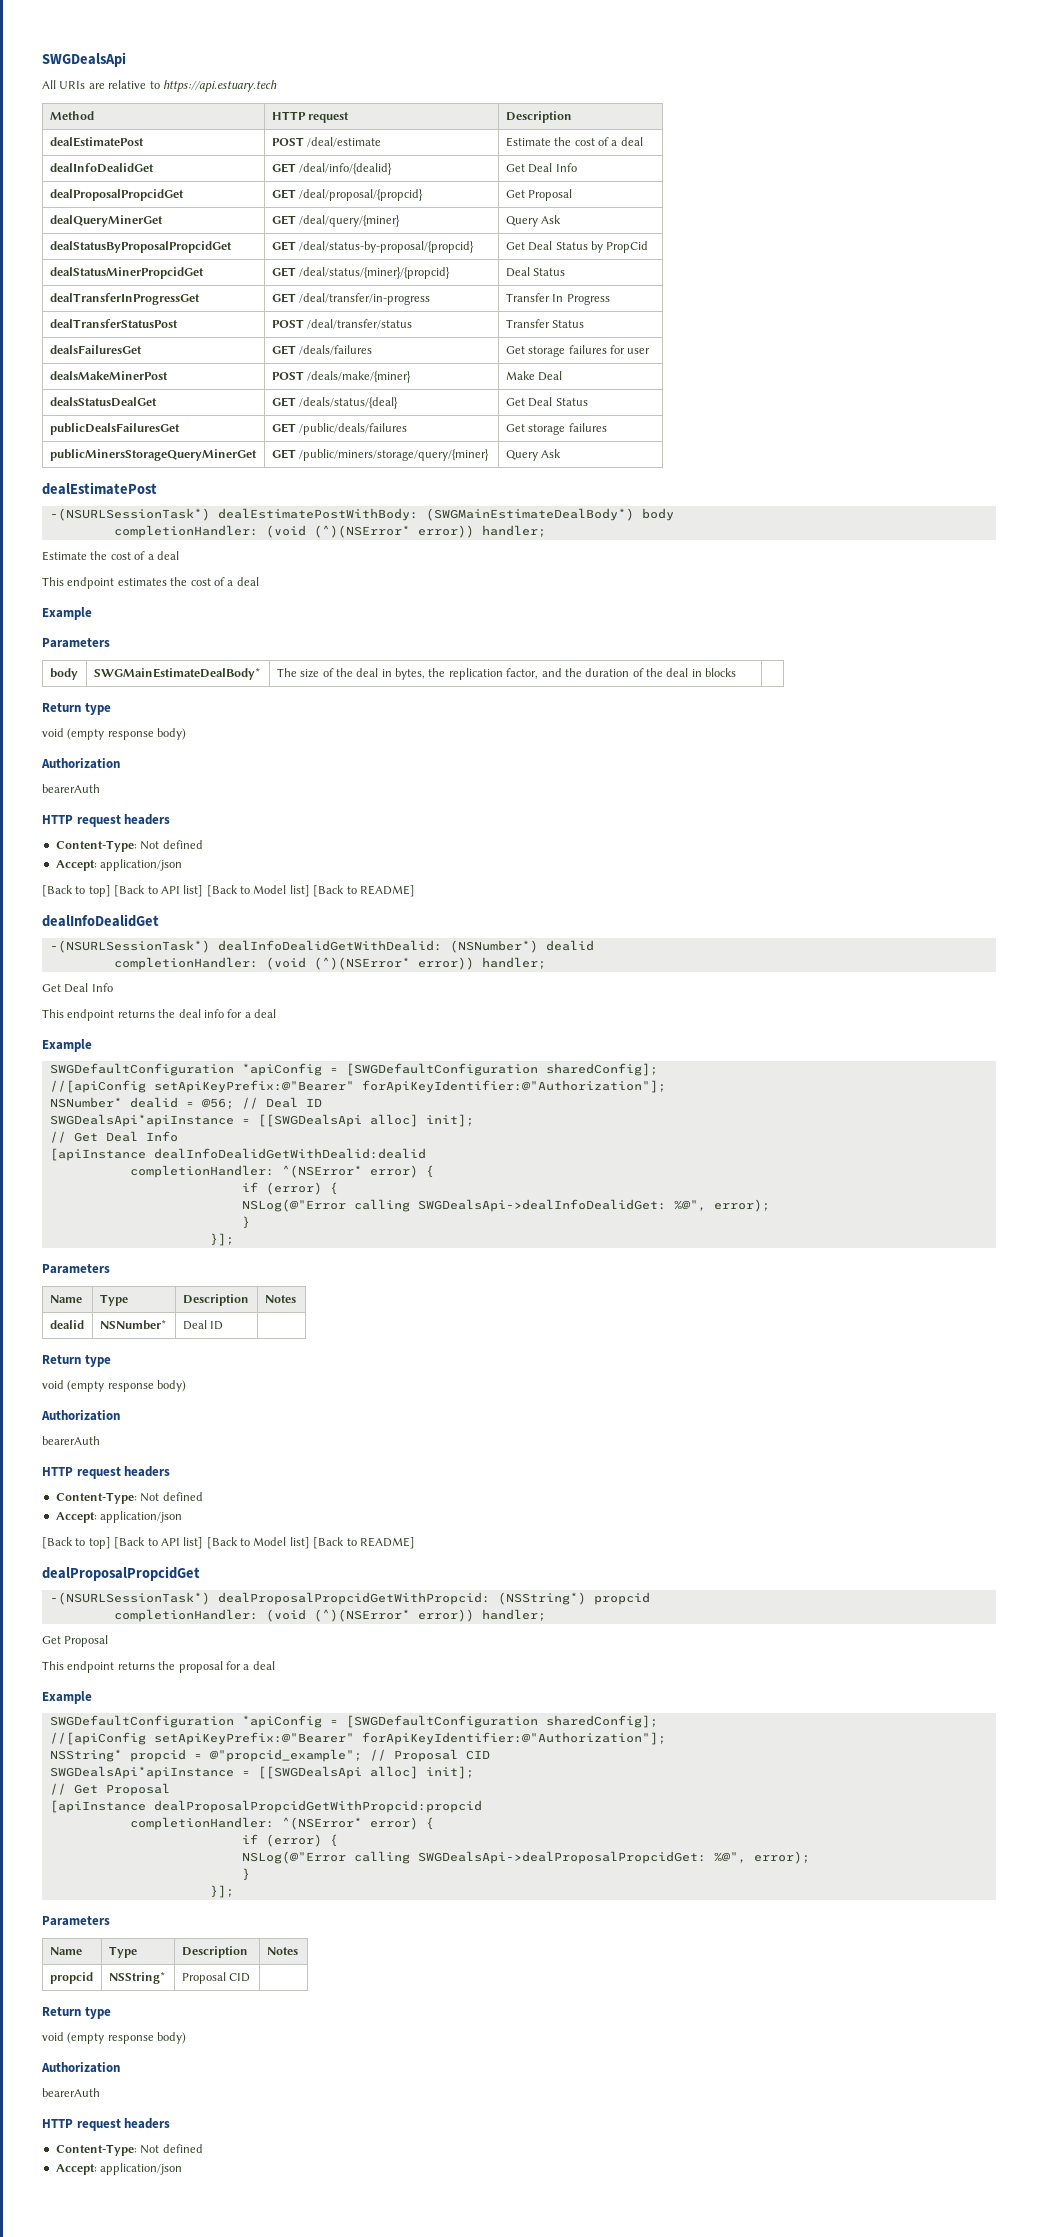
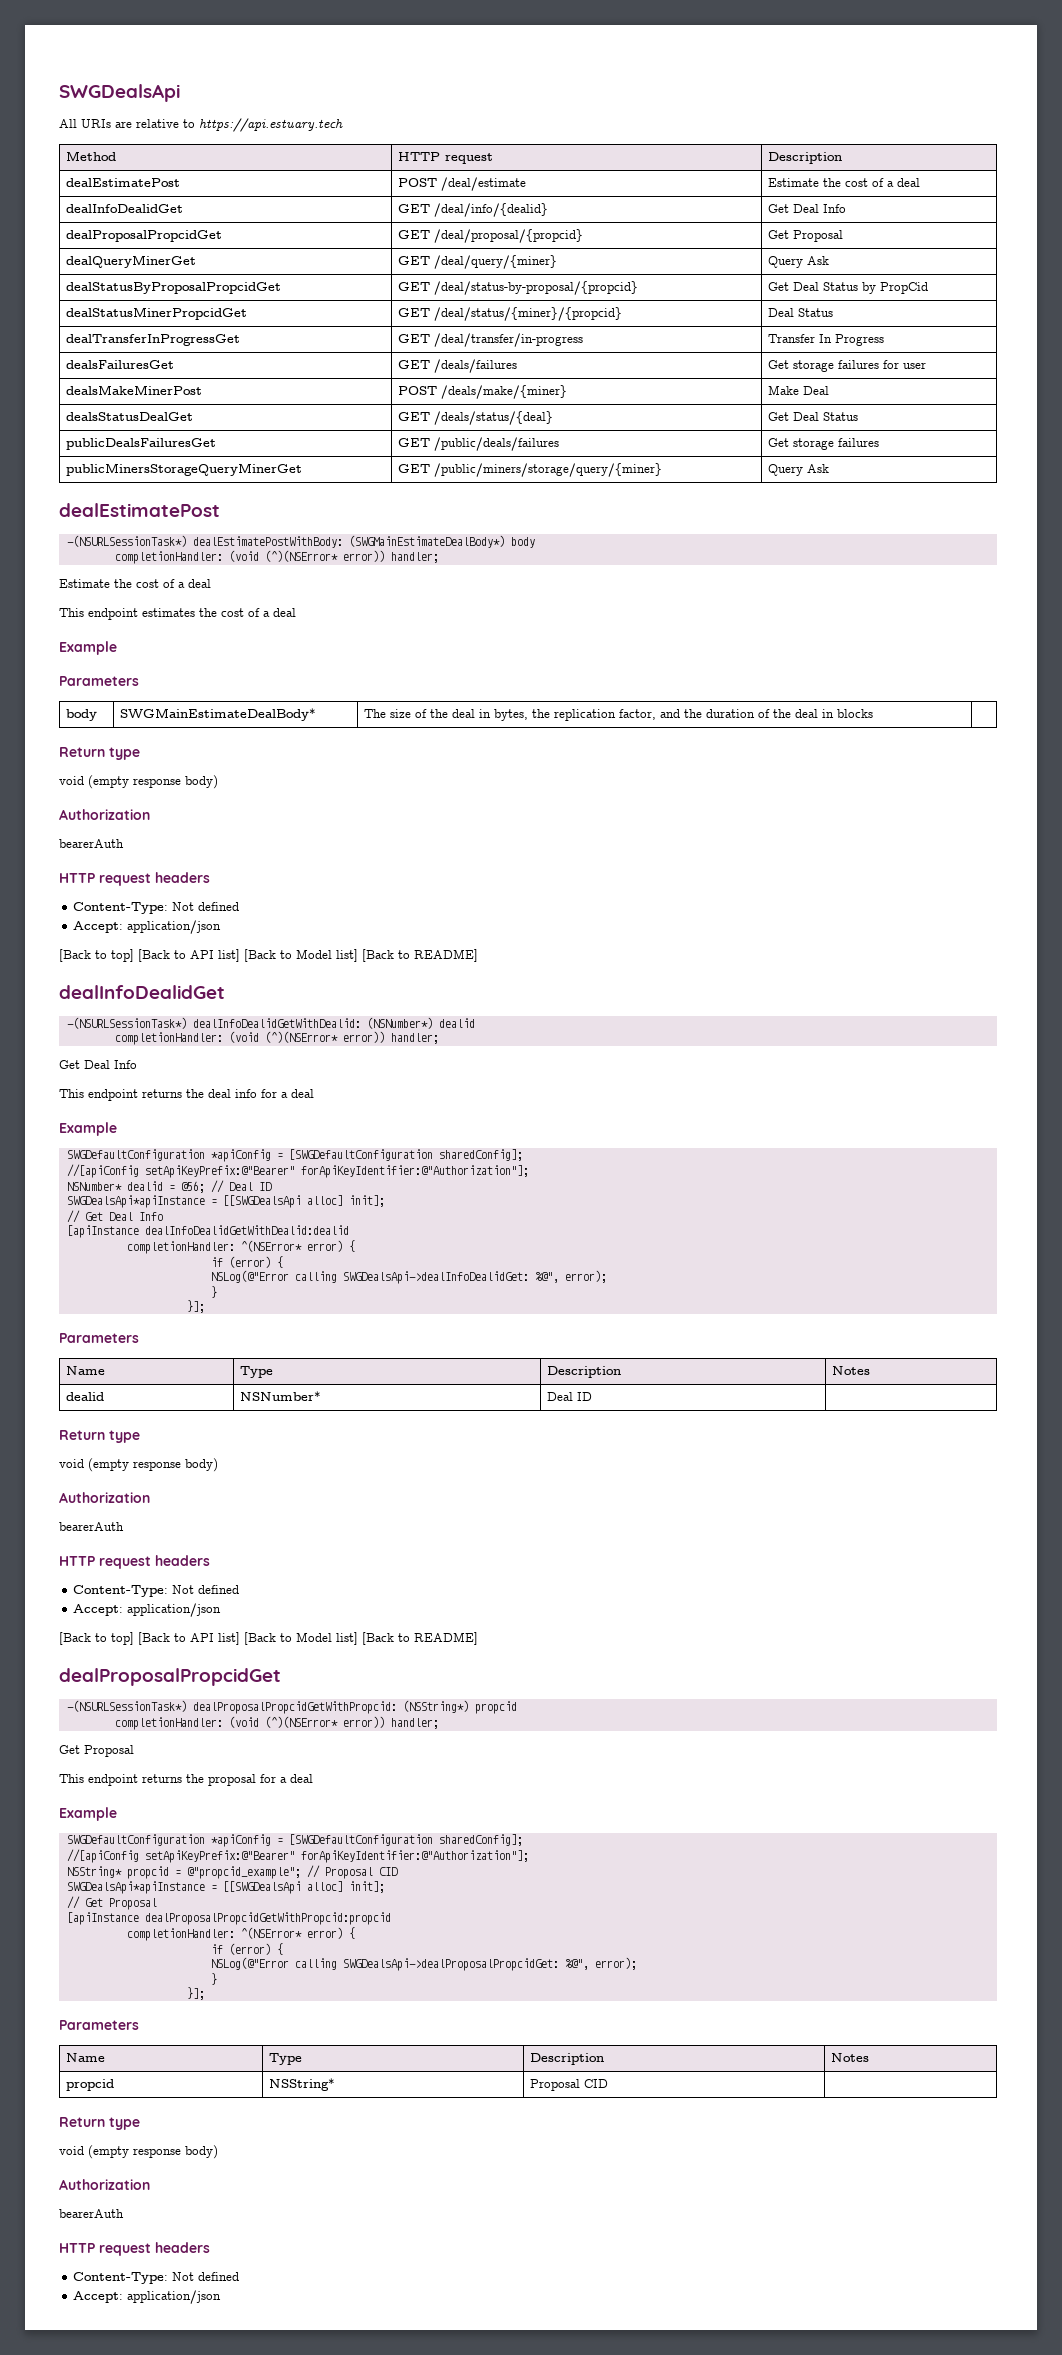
[49,319,178,328] [271,319,413,329] [505,319,585,328] // dealTransferStatusPost | POST /deal/transfer/status | Transfer Status -> (885, 340) none

